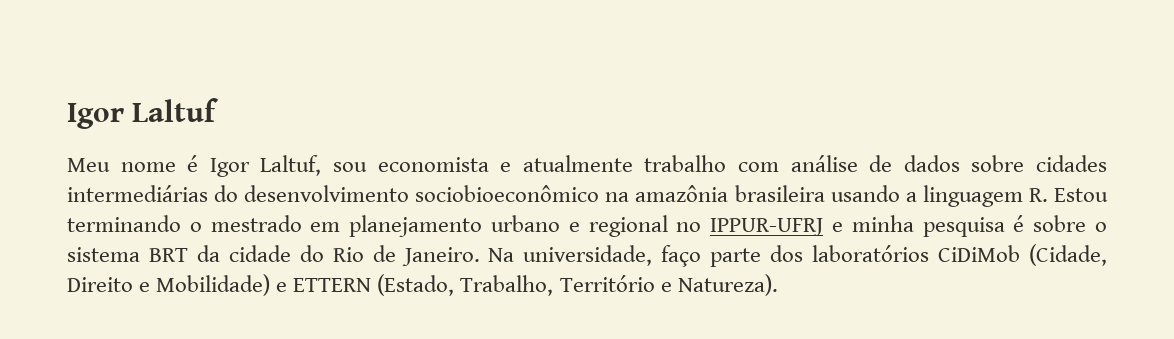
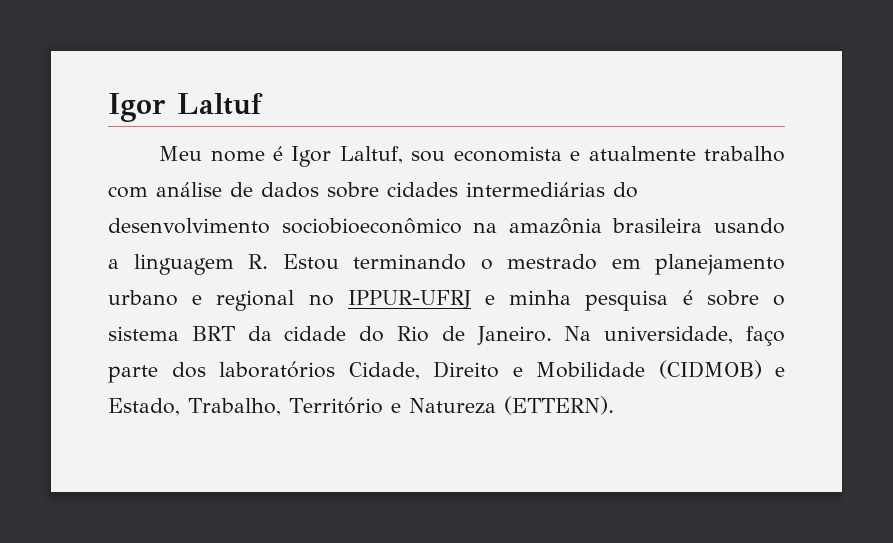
[938,244,1107,266] [67,274,455,296] CiDiMob (Cidade, Direito e Mobilidade) e ETTERN (Estado, -> [348,360,785,380] [108,398,180,416] Cidade, Direito e Mobilidade (CIDMOB) e Estado,
[677,274,778,296] Natureza). -> [408,396,614,415] Natureza (ETTERN).

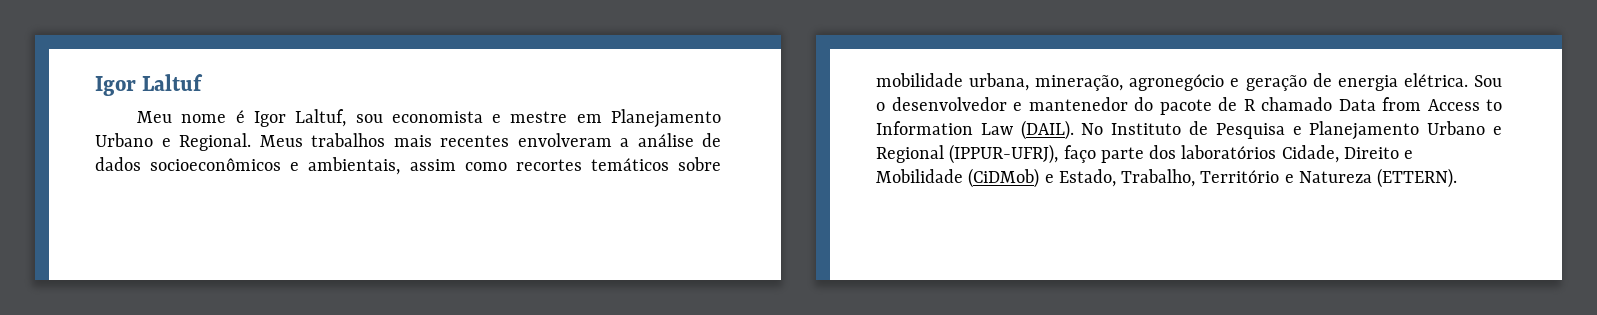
[588,146,785,162] [108,182,638,198] [108,218,786,234] [108,254,785,275] [108,290,785,311] [108,326,734,345] atualmente trabalho com análise de dados sobre cidades intermediárias do desenvolvimento sociobioeconômico na amazônia brasileira usando a linguagem R. Estou terminando o mestrado em planejamento urbano e regional no IPPUR-UFRJ e minha pesquisa é sobre o sistema BRT da cidade do Rio de Janeiro. Na universidade, -> [510,109,721,128] [95,133,721,151] [95,157,721,175] [876,73,1502,91] [876,97,1502,115] [876,120,1502,140] [876,144,1059,164] mestre em Planejamento Urbano e Regional. Meus trabalhos mais recentes envolveram a análise de dados socioeconômicos e ambientais, assim como recortes temáticos sobre mobilidade urbana, mineração, agronegócio e geração de energia elétrica. Sou o desenvolvedor e mantenedor do pacote de R chamado Data from Access to Information Law (DAIL). No Instituto de Pesquisa e Planejamento Urbano e Regional (IPPUR-UFRJ),
[658,360,762,379] (CIDMOB) -> [968,168,1040,188] (CiDMob)

